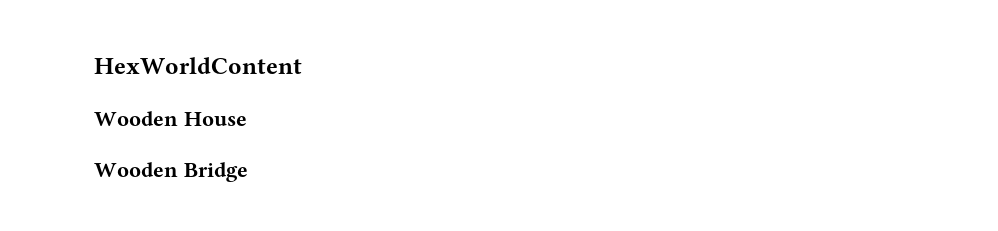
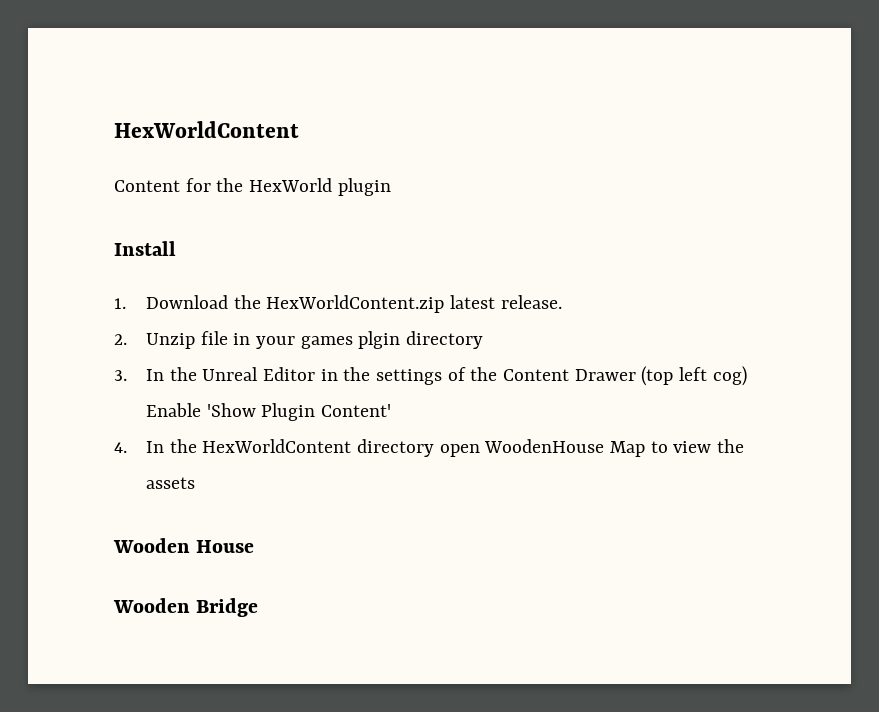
[94,57,302,74] HexWorldContent -> [114,121,299,138] [114,178,391,196] [114,241,176,256] [114,295,562,313] [114,331,484,349] [114,366,747,386] [146,403,392,421] [114,439,745,457] [146,477,196,489] HexWorldContent // Content for the HexWorld plugin // Install // 1. Download the HexWorldContent.zip latest release. // 2. Unzip file in your games plgin directory // 3. In the Unreal Editor in the settings of the Content Drawer (top left cog) Enable 'Show Plugin Content' // 4. In the HexWorldContent directory open WoodenHouse Map to view the assets

